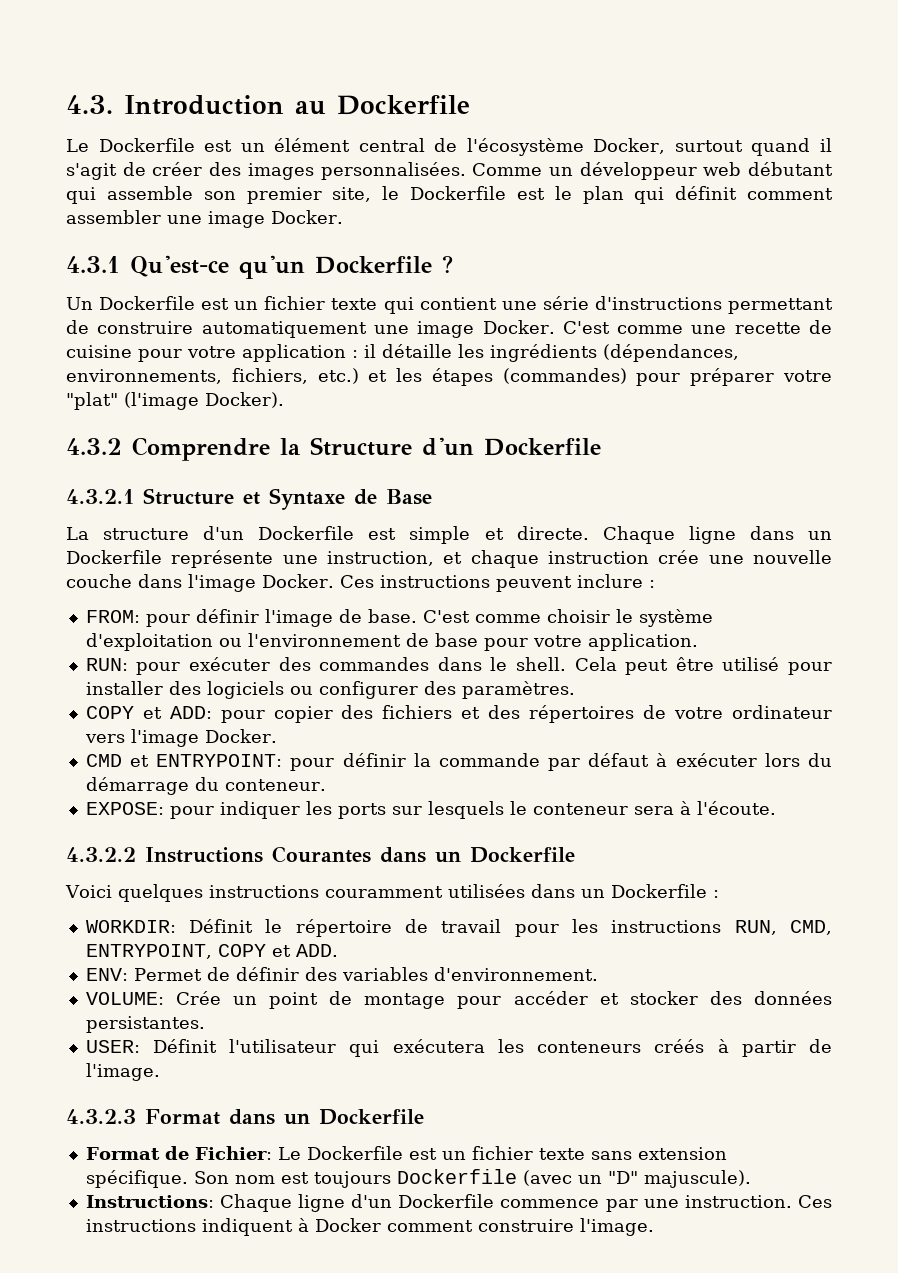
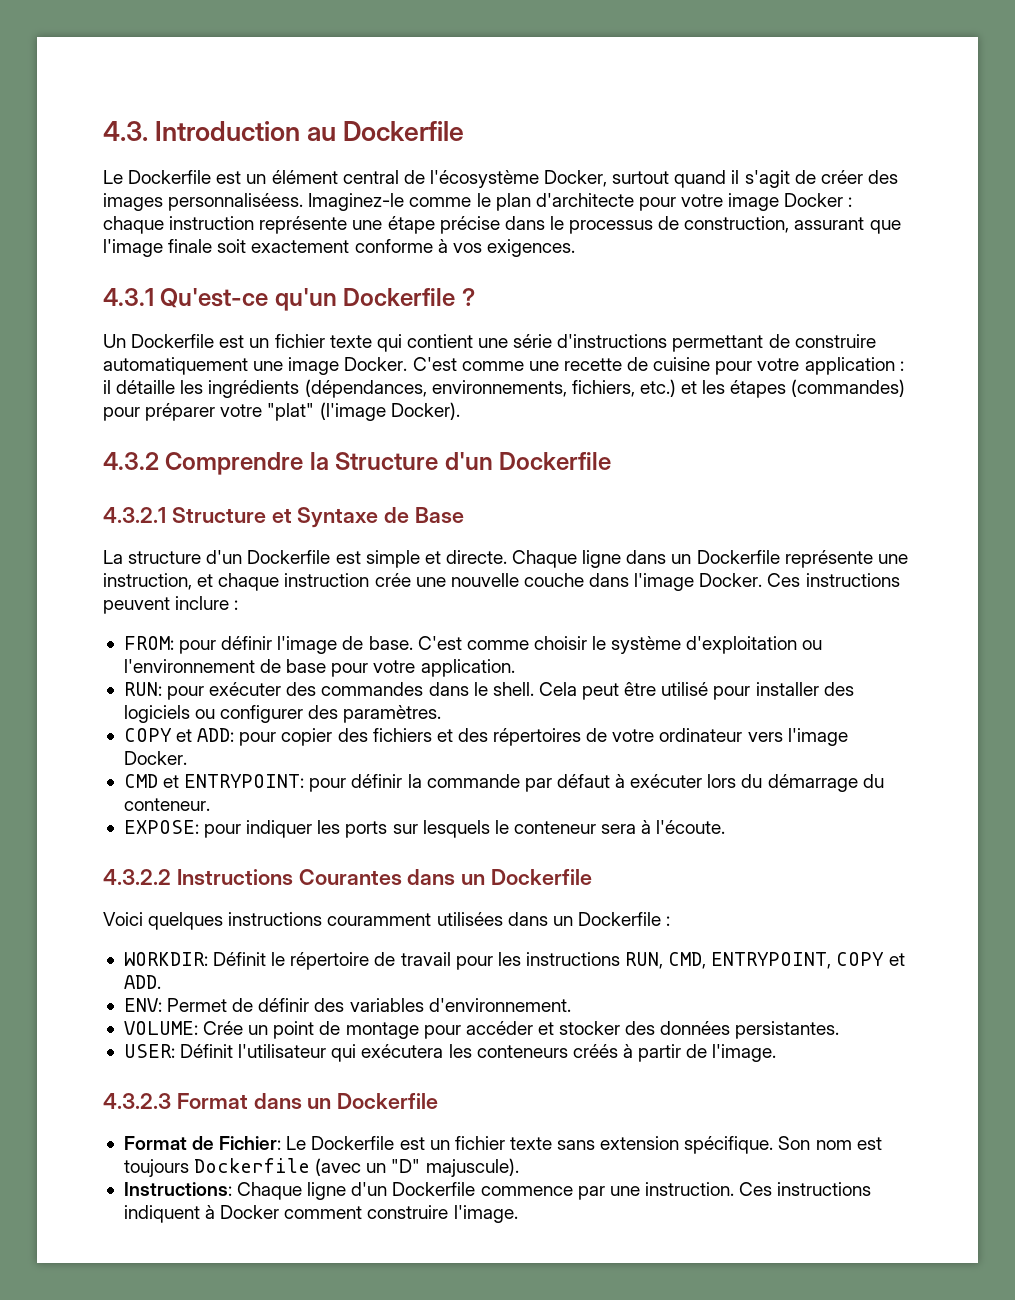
[320,162,834,180] [66,186,833,204] [66,210,343,228] personnalisées. Comme un développeur web débutant qui assemble son premier site, le Dockerfile est le plan qui définit comment assembler une image Docker. -> [168,193,853,211] [103,216,901,234] [103,239,575,257] personnaliséess. Imaginez-le comme le plan d'architecte pour votre image Docker : chaque instruction représente une étape précise dans le processus de construction, assurant que l'image finale soit exactement conforme à vos exigences.

